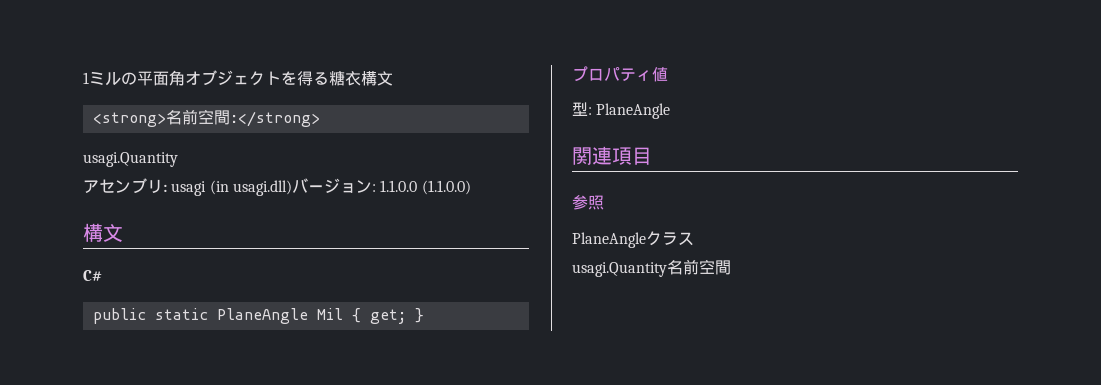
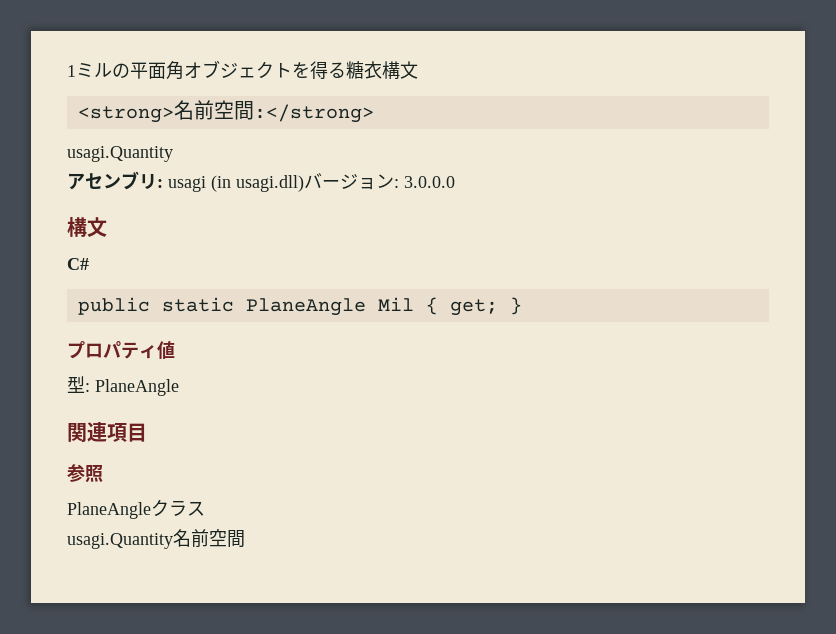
[380,180,471,195] 1.1.0.0 (1.1.0.0) -> [404,176,455,188] 3.0.0.0

